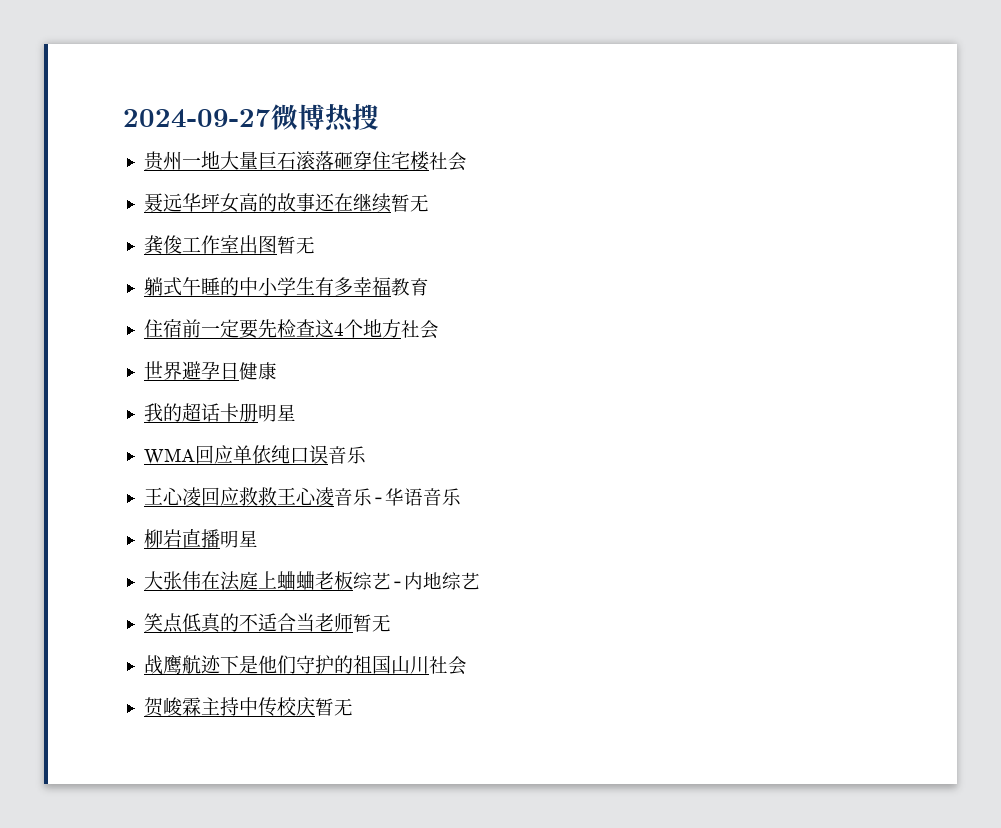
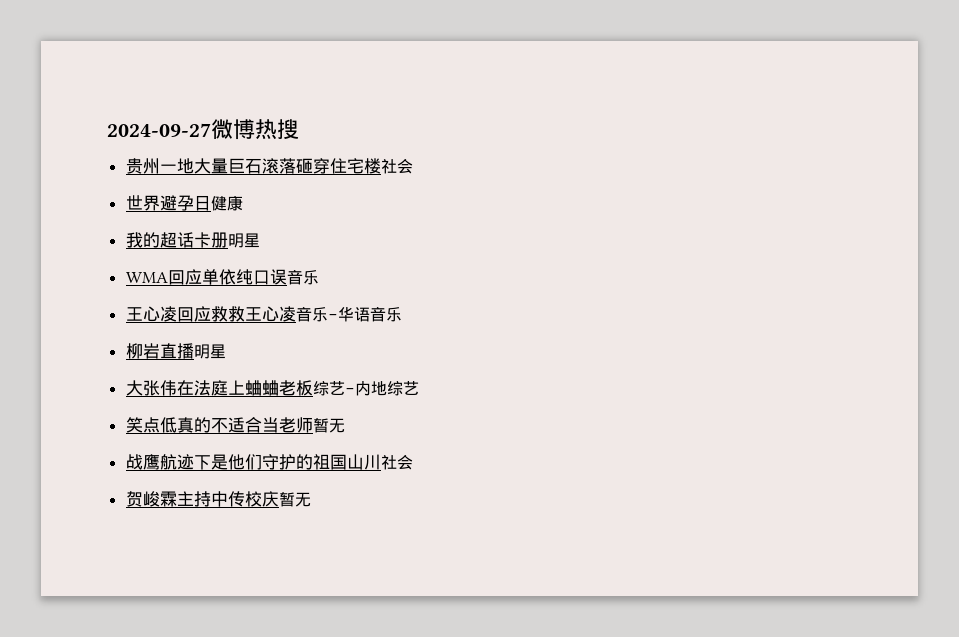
[143,193,429,213] [143,235,315,255] [143,277,429,296] [143,319,439,339] // 聂远华坪女高的故事还在继续暂无 // 龚俊工作室出图暂无 // 躺式午睡的中小学生有多幸福教育 // 住宿前一定要先检查这4个地方社会 -> (413, 166) none

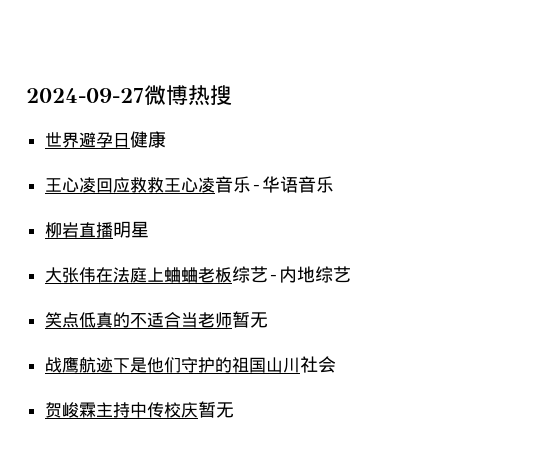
[125,158,413,174] [125,195,243,211] [125,232,260,248] [125,269,319,285] 贵州一地大量巨石滚落砸穿住宅楼社会 // 世界避孕日健康 // 我的超话卡册明星 // WMA回应单依纯口误音乐 -> [44,131,166,148] 世界避孕日健康

